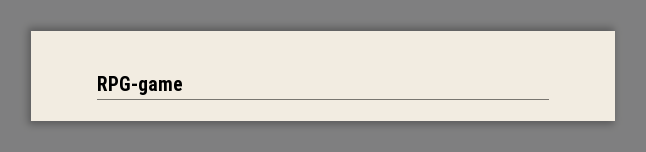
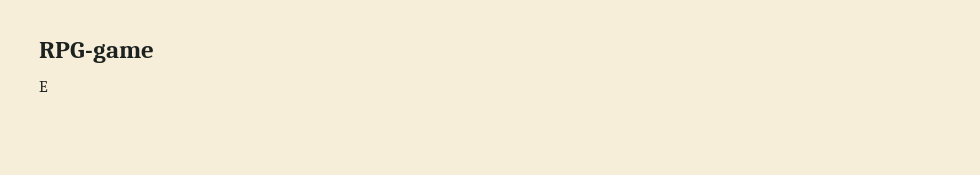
(183, 85) none -> [39,81,48,92] // E

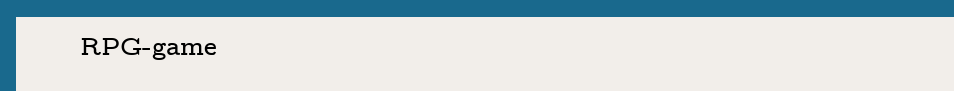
[39,81,48,92] // E -> (217, 49) none

